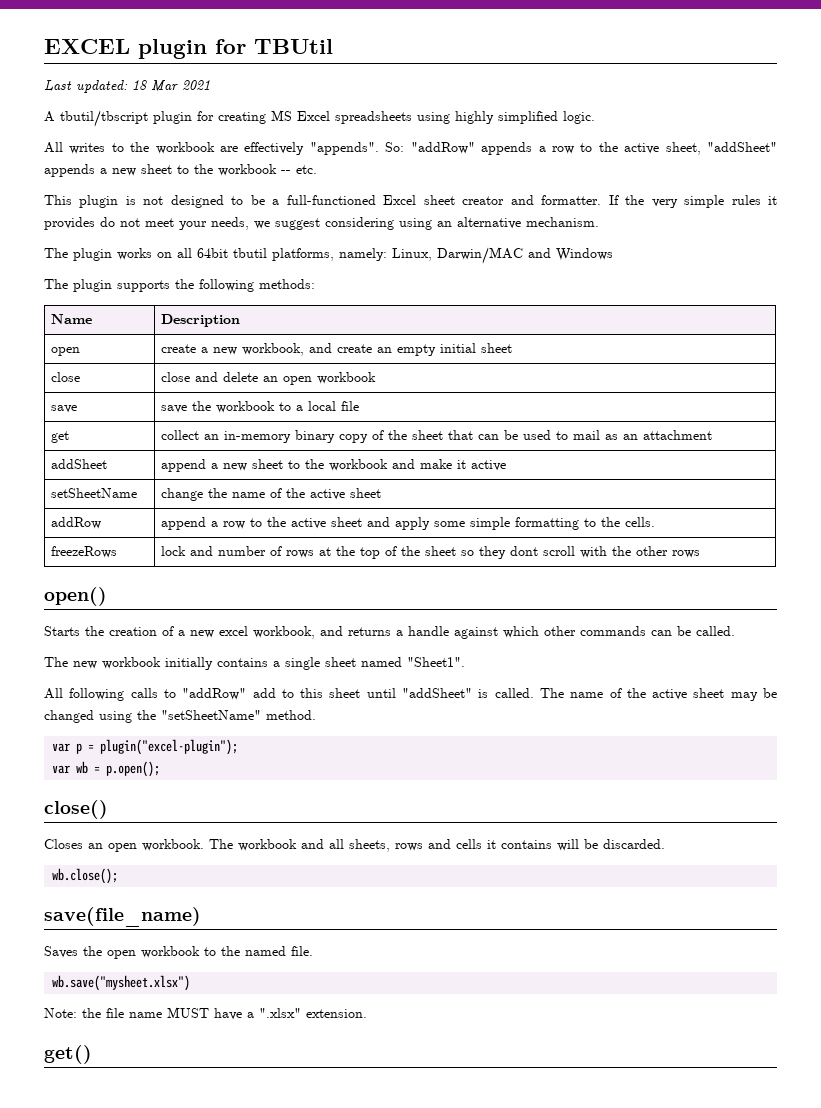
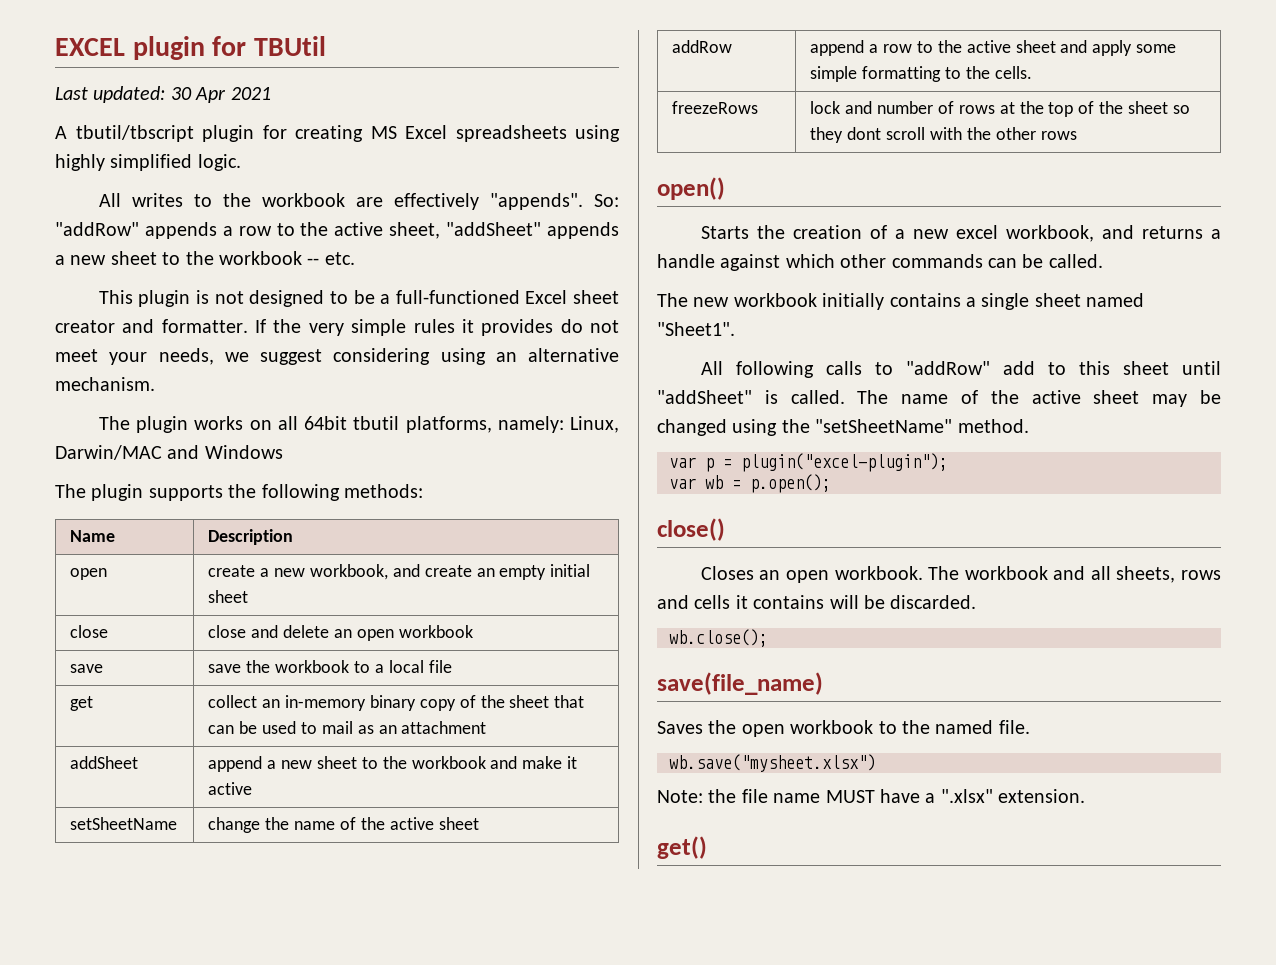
[132,80,178,92] 18 Mar -> [170,87,227,103] 30 Apr

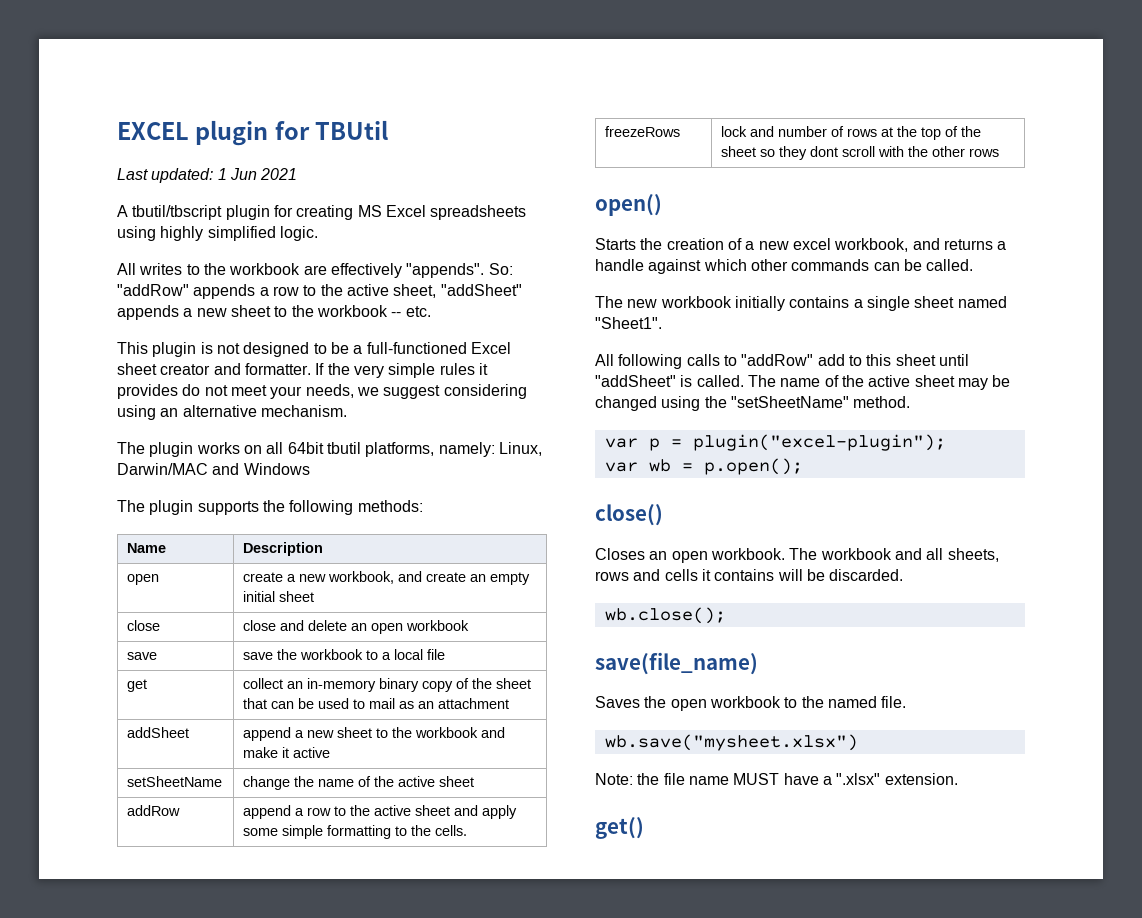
[170,87,227,103] 30 Apr -> [217,168,257,180] 1 Jun

